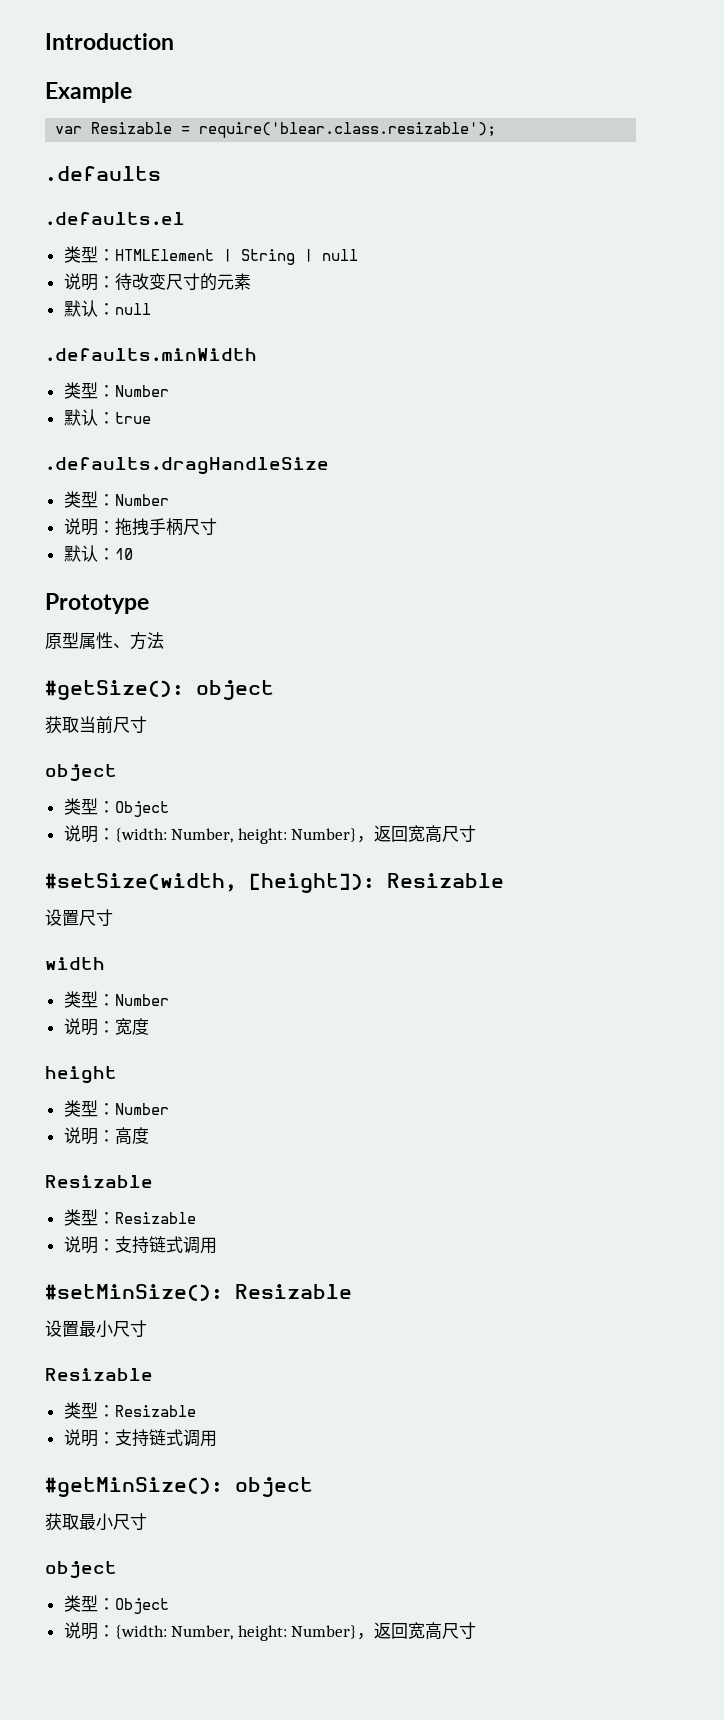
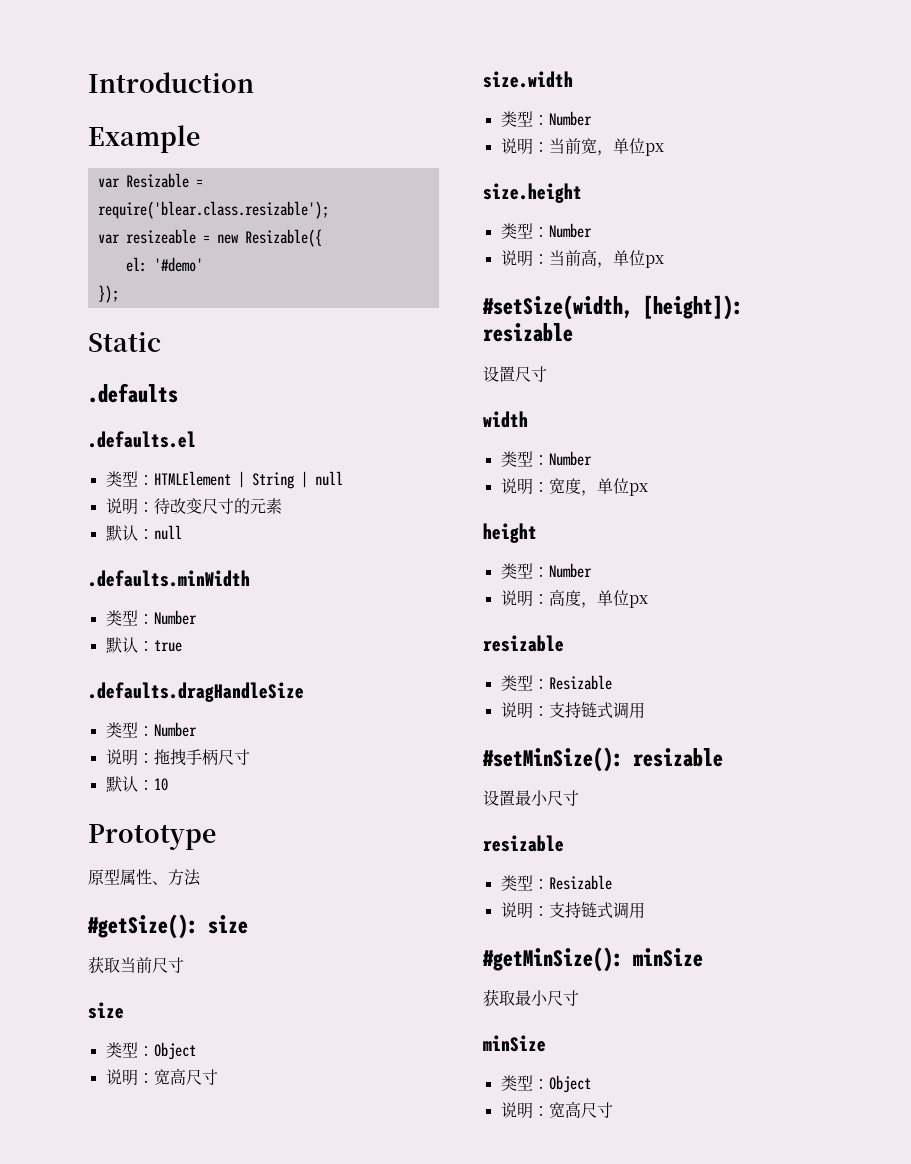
(497, 130) none -> [97,229,322,247] [125,257,203,272] [97,285,119,303] [88,332,161,352] // var resizeable = new Resizable({ // el: '#demo' // }); // Static
[196,680,274,700] object -> [208,915,248,934] size
[45,764,117,782] [63,798,169,817] [63,825,477,844] object // 类型：Object // 说明：{width: Number, height: Number}，返回宽高尺寸 -> [88,1002,124,1019] [105,1042,196,1060] [105,1068,218,1086] [483,71,573,88] [500,111,592,127] [500,138,664,156] [483,183,582,203] [500,223,592,239] [500,249,664,268] size // 类型：Object // 说明：宽高尺寸 // size.width // 类型：Number // 说明：当前宽，单位px // size.height // 类型：Number // 说明：当前高，单位px
[387,873,504,888] Resizable -> [483,323,573,342] resizable
(149, 1026) none -> [580,478,648,496] ，单位px
[45,1175,153,1188] // Resizable -> [580,590,648,608] [483,635,564,652] ，单位px // resizable
[235,1284,352,1299] Resizable -> [633,748,723,767] resizable
[45,1368,153,1381] Resizable -> [483,835,564,852] resizable
[235,1477,313,1497] object -> [633,948,703,967] minSize
[45,1561,117,1579] [63,1595,169,1614] [63,1622,409,1641] object // 类型：Object // 说明：{width: Number, height: Number}，返回 -> [483,1035,546,1052] [500,1075,591,1093] [500,1102,549,1119] minSize // 类型：Object // 说明：

